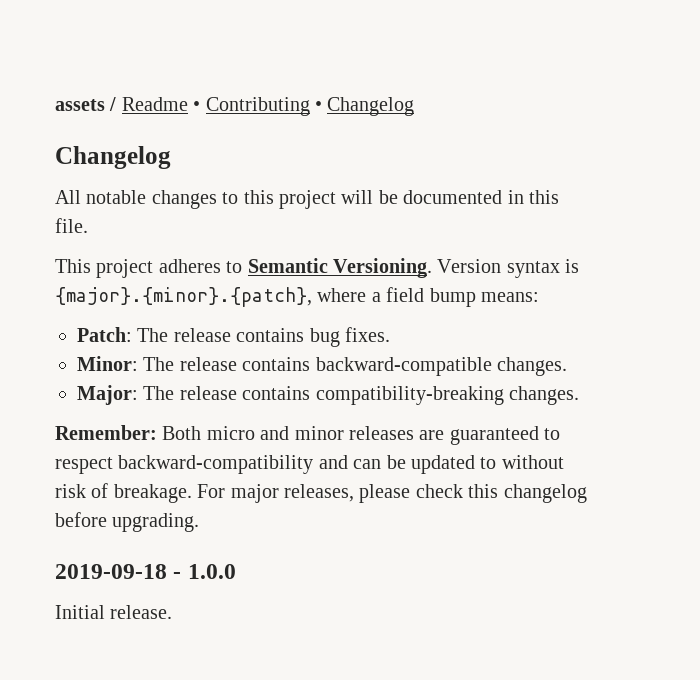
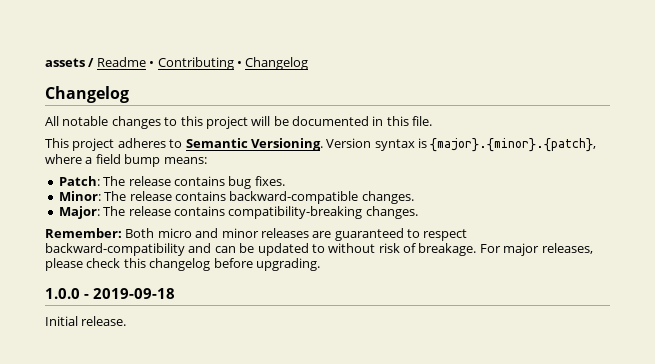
(200, 522) none -> [45,288,89,299] 1.0.0 -
[173,564,236,579] - 1.0.0 -> (175, 293) none

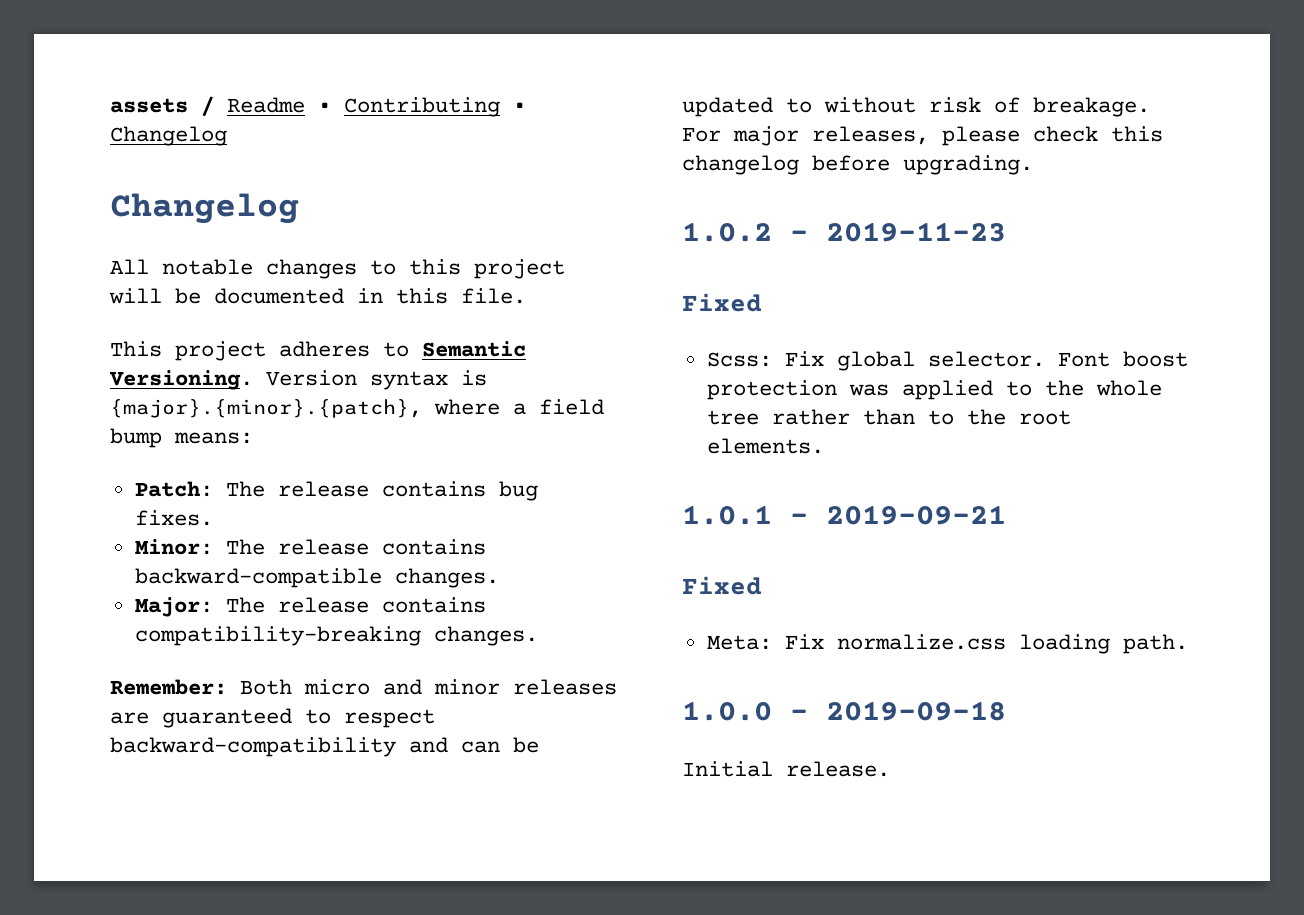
(320, 264) none -> [682,222,1006,242] [682,293,762,312] [706,351,1188,371] [706,380,1162,400] [706,409,1071,425] [706,438,824,454] [682,505,1006,525] [682,576,762,595] [706,634,1188,654] // 1.0.2 - 2019-11-23 // Fixed // Scss: Fix global selector. Font boost protection was applied to the whole tree rather than to the root elements. // 1.0.1 - 2019-09-21 // Fixed // Meta: Fix normalize.css loading path.

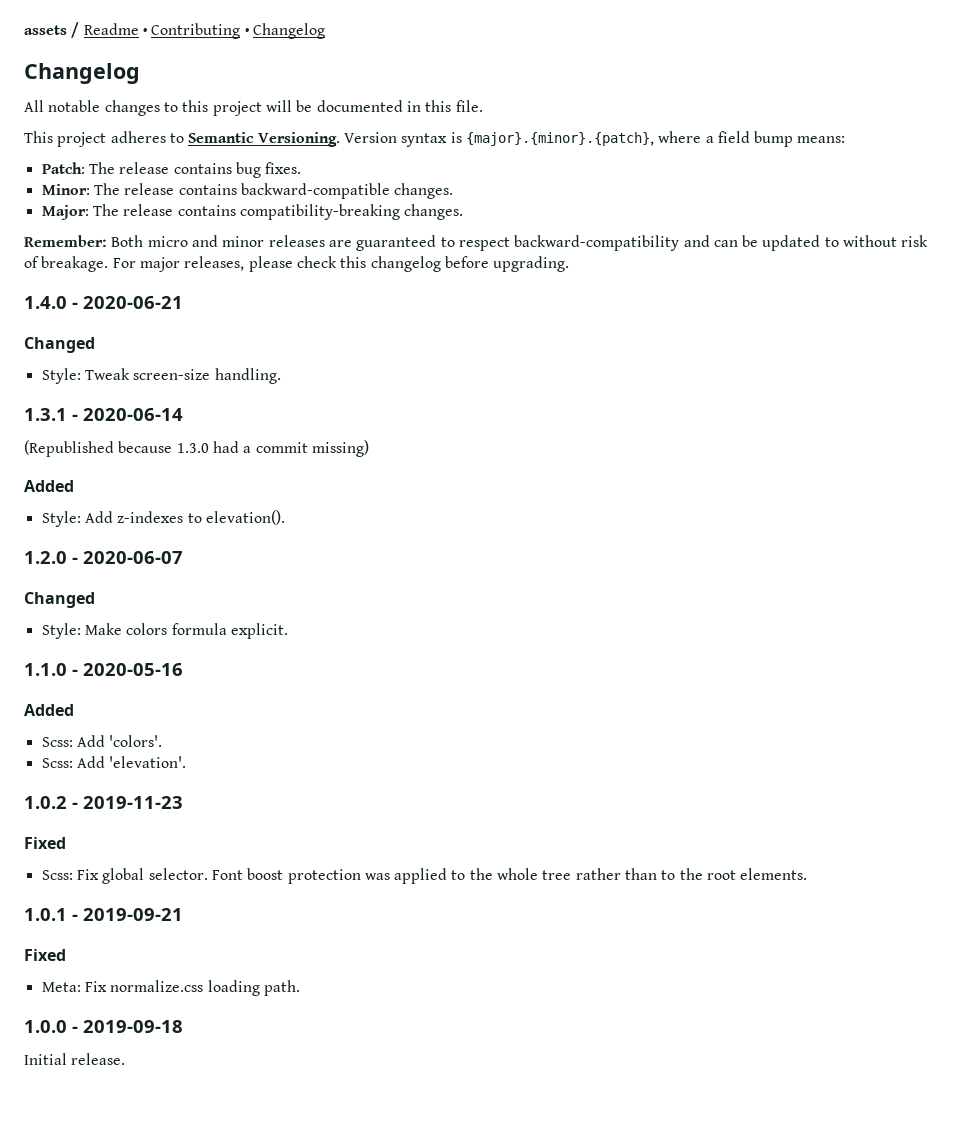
(1033, 165) none -> [24,296,183,309] [24,337,95,353] [41,368,281,384] [24,408,183,421] [24,440,369,457] [24,480,74,492] [41,510,285,527] [24,551,183,564] [24,592,95,608] [41,623,288,639] [24,663,183,676] [24,704,74,716] [41,735,163,747] [41,756,187,768] // 1.4.0 - 2020-06-21 // Changed // Style: Tweak screen-size handling. // 1.3.1 - 2020-06-14 // (Republished because 1.3.0 had a commit missing) // Added // Style: Add z-indexes to elevation(). // 1.2.0 - 2020-06-07 // Changed // Style: Make colors formula explicit. // 1.1.0 - 2020-05-16 // Added // Scss: Add 'colors'. // Scss: Add 'elevation'.

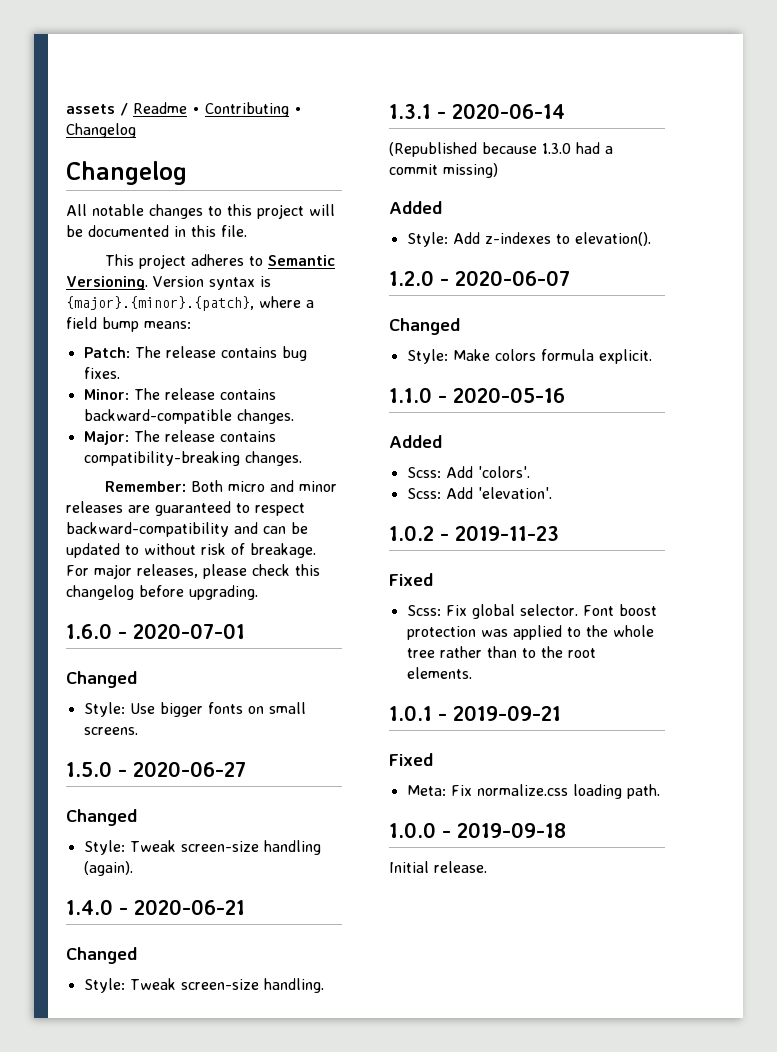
(570, 264) none -> [66,623,245,639] [66,671,137,688] [83,702,306,717] [83,727,138,735] [66,761,246,777] [66,809,137,826] [83,840,321,855] [83,861,133,876] // 1.6.0 - 2020-07-01 // Changed // Style: Use bigger fonts on small screens. // 1.5.0 - 2020-06-27 // Changed // Style: Tweak screen-size handling (again).

